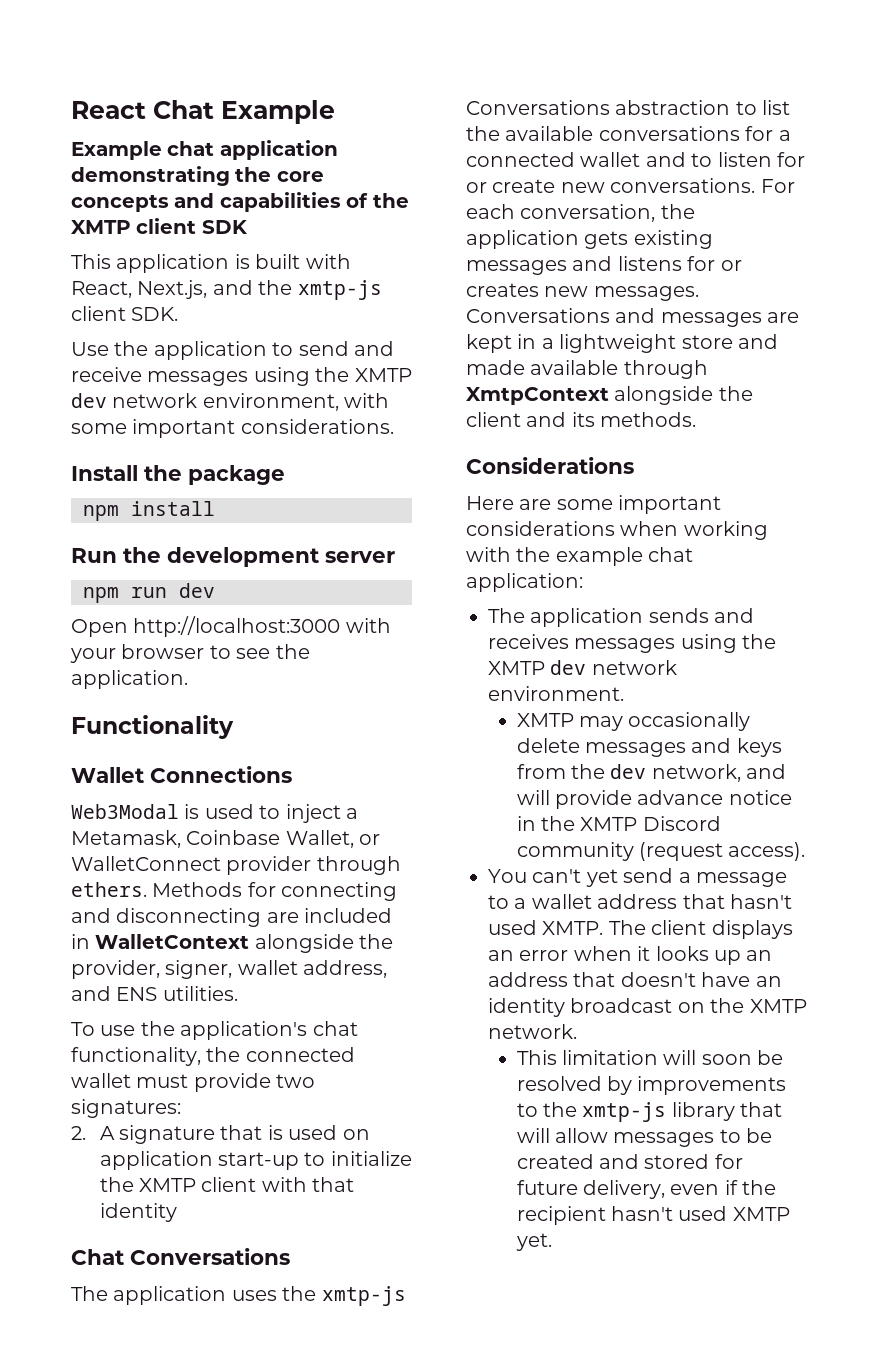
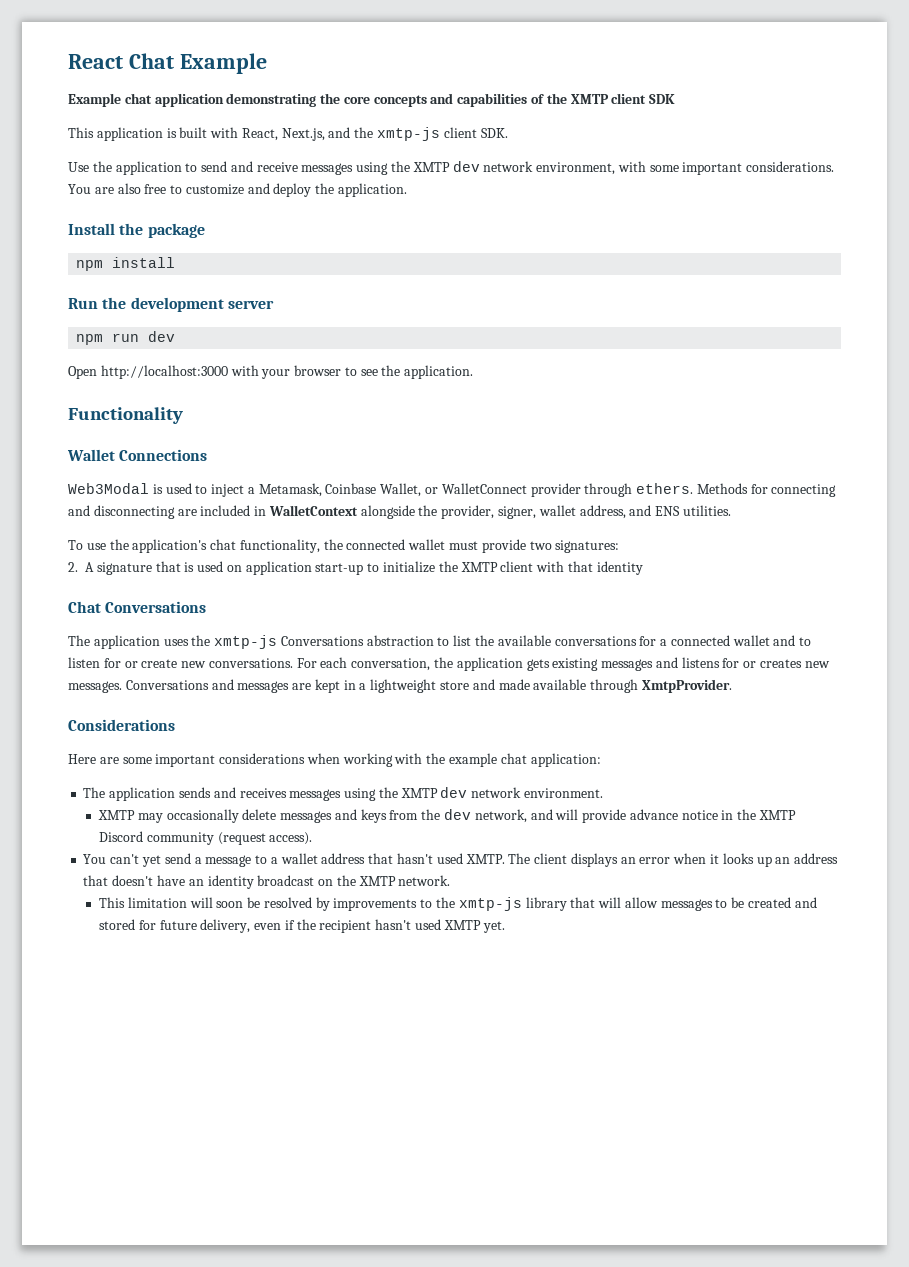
(394, 426) none -> [68,183,408,197] You are also free to customize and deploy the application.
[466,386,753,405] [466,412,697,427] XmtpContext alongside the client and its methods. -> [641,679,732,693] XmtpProvider.

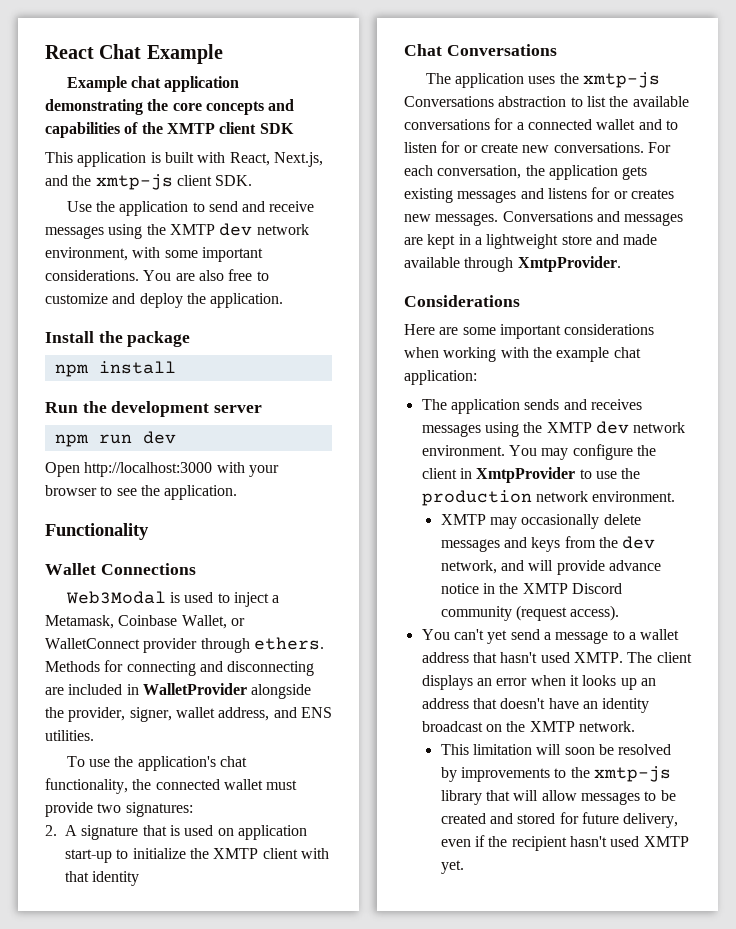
[268,505,358,516] WalletContext -> [142,683,247,695] WalletProvider
(603, 793) none -> [508,444,656,460] [421,467,641,483] [421,490,676,506] You may configure the client in XmtpProvider to use the production network environment.

